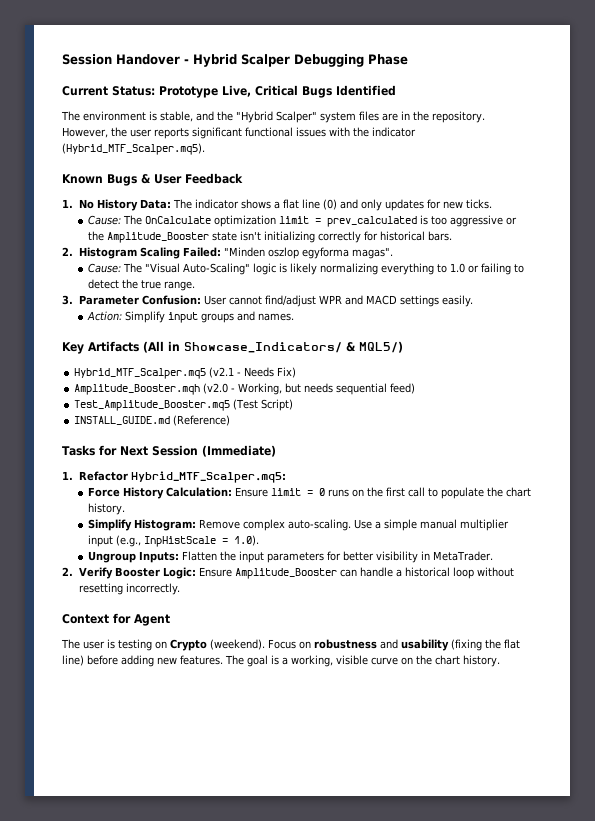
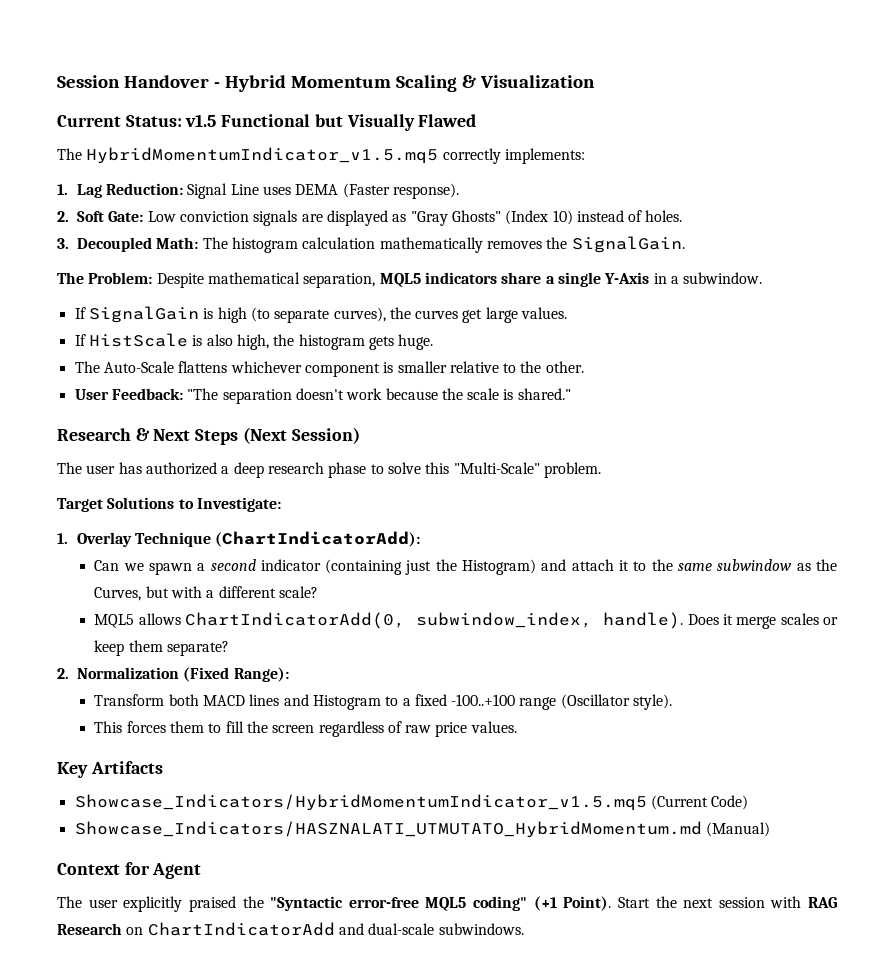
[241,54,408,67] [62,85,396,98] [61,111,485,123] [62,127,416,139] [62,143,205,155] [62,173,243,186] [62,199,492,211] [88,215,518,227] [88,231,453,243] [62,247,393,259] [88,263,525,275] [88,279,196,291] [62,295,474,307] [87,311,295,323] [62,341,403,354] [74,367,297,379] [74,383,416,395] [74,399,294,411] [74,415,231,426] [62,445,276,457] [62,471,286,483] [88,487,532,499] [88,503,126,515] [88,519,510,531] [88,535,260,547] [88,551,494,563] [62,567,514,579] [78,583,181,595] Scalper Debugging Phase // Current Status: Prototype Live, Critical Bugs Identified // The environment is stable, and the "Hybrid Scalper" system files are in the repository. However, the user reports significant functional issues with the indicator (Hybrid_MTF_Scalper.mq5). // Known Bugs & User Feedback // 1. No History Data: The indicator shows a flat line (0) and only updates for new ticks. // Cause: The OnCalculate optimization limit = prev_calculated is too aggressive or the Amplitude_Booster state isn't initializing correctly for historical bars. // 2. Histogram Scaling Failed: "Minden oszlop egyforma magas". // Cause: The "Visual Auto-Scaling" logic is likely normalizing everything to 1.0 or failing to detect the true range. // 3. Parameter Confusion: User cannot find/adjust WPR and MACD settings easily. // Action: Simplify input groups and names. // Key Artifacts (All in Showcase_Indicators/ & MQL5/) // Hybrid_MTF_Scalper.mq5 (v2.1 - Needs Fix) // Amplitude_Booster.mqh (v2.0 - Working, but needs sequential feed) // Test_Amplitude_Booster.mq5 (Test Script) // INSTALL_GUIDE.md (Reference) // Tasks for Next Session (Immediate) // 1. Refactor Hybrid_MTF_Scalper.mq5: // Force History Calculation: Ensure limit = 0 runs on the first call to populate the chart history. // Simplify Histogram: Remove complex auto-scaling. Use a simple manual multiplier input (e.g., InpHistScale = 1.0). // Ungroup Inputs: Flatten the input parameters for better visibility in MetaTrader. // 2. Verify Booster Logic: Ensure Amplitude_Booster can handle a historical loop without resetting incorrectly. -> [290,75,595,92] [57,114,477,131] [57,147,585,164] [57,183,459,199] [57,210,683,226] [57,236,685,253] [57,272,763,288] [74,306,568,323] [74,333,434,350] [74,361,584,377] [74,388,571,404] [57,427,360,445] [57,462,601,478] [57,497,281,512] [57,531,421,547] [94,559,838,575] [94,586,318,601] [94,612,838,629] [94,640,229,656] [57,667,289,682] [94,694,673,710] [94,721,517,737] [57,761,163,778] [74,794,749,811] [74,821,770,838] Momentum Scaling & Visualization // Current Status: v1.5 Functional but Visually Flawed // The HybridMomentumIndicator_v1.5.mq5 correctly implements: // 1. Lag Reduction: Signal Line uses DEMA (Faster response). // 2. Soft Gate: Low conviction signals are displayed as "Gray Ghosts" (Index 10) instead of holes. // 3. Decoupled Math: The histogram calculation mathematically removes the SignalGain. // The Problem: Despite mathematical separation, MQL5 indicators share a single Y-Axis in a subwindow. // If SignalGain is high (to separate curves), the curves get large values. // If HistScale is also high, the histogram gets huge. // The Auto-Scale flattens whichever component is smaller relative to the other. // User Feedback: "The separation doesn't work because the scale is shared." // Research & Next Steps (Next Session) // The user has authorized a deep research phase to solve this "Multi-Scale" problem. // Target Solutions to Investigate: // 1. Overlay Technique (ChartIndicatorAdd): // Can we spawn a second indicator (containing just the Histogram) and attach it to the same subwindow as the Curves, but with a different scale? // MQL5 allows ChartIndicatorAdd(0, subwindow_index, handle). Does it merge scales or keep them separate? // 2. Normalization (Fixed Range): // Transform both MACD lines and Histogram to a fixed -100..+100 range (Oscillator style). // This forces them to fill the screen regardless of raw price values. // Key Artifacts // Showcase_Indicators/HybridMomentumIndicator_v1.5.mq5 (Current Code) // Showcase_Indicators/HASZNALATI_UTMUTATO_HybridMomentum.md (Manual)
[107,639,520,651] [62,655,500,667] is testing on Crypto (weekend). Focus on robustness and usability (fixing the flat line) before adding new features. The goal is a working, visible curve on the chart history. -> [123,896,837,912] [57,922,524,936] explicitly praised the "Syntactic error-free MQL5 coding" (+1 Point). Start the next session with RAG Research on ChartIndicatorAdd and dual-scale subwindows.

